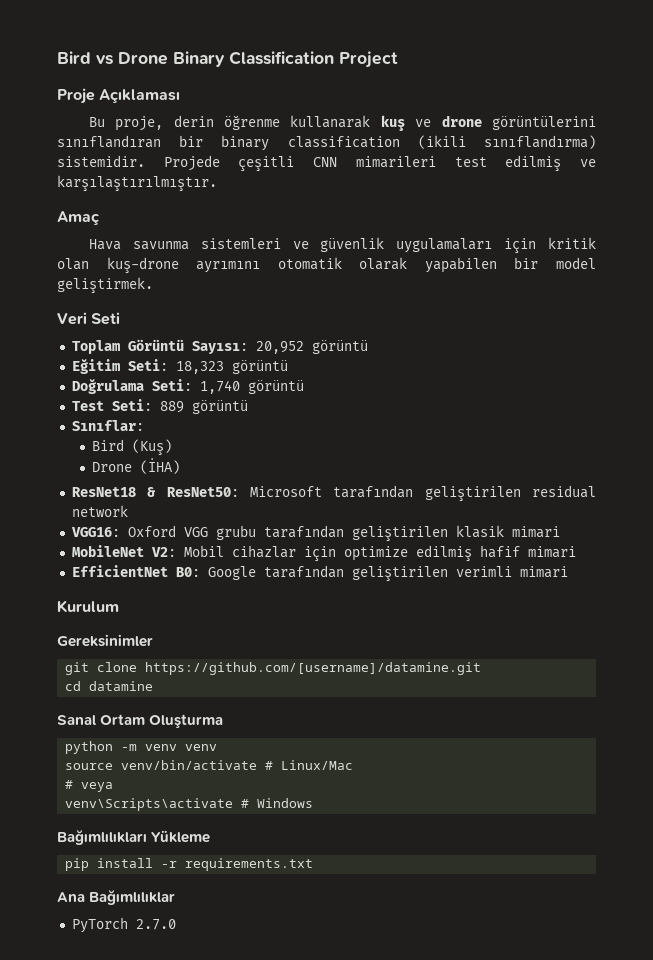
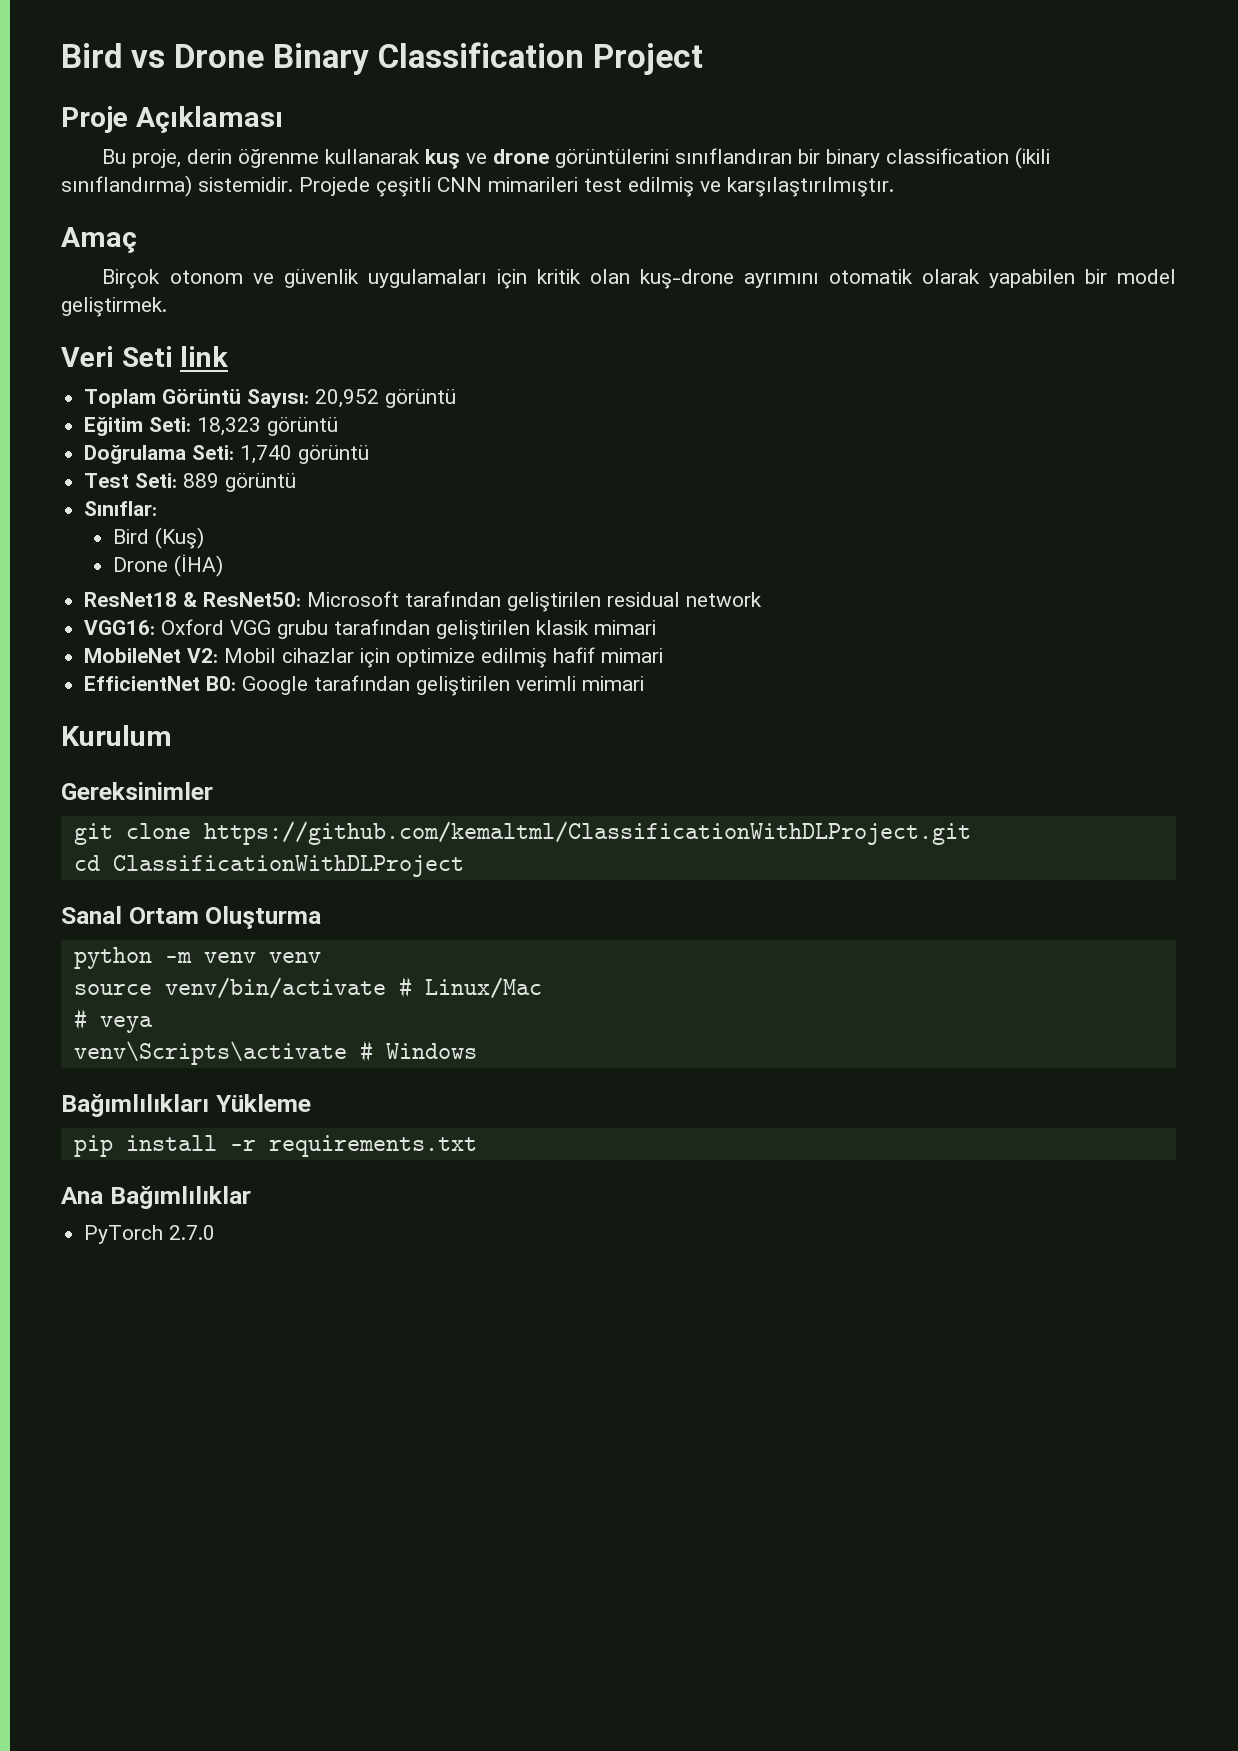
[88,238,281,250] Hava savunma sistemleri -> [102,269,243,289] Birçok otonom
(121, 318) none -> [180,346,229,367] link
[145,662,482,675] https://github.com/[username]/datamine.git -> [203,821,971,845] https://github.com/kemaltml/ClassificationWithDLProject.git
[89,681,154,691] datamine -> [112,855,464,877] ClassificationWithDLProject

